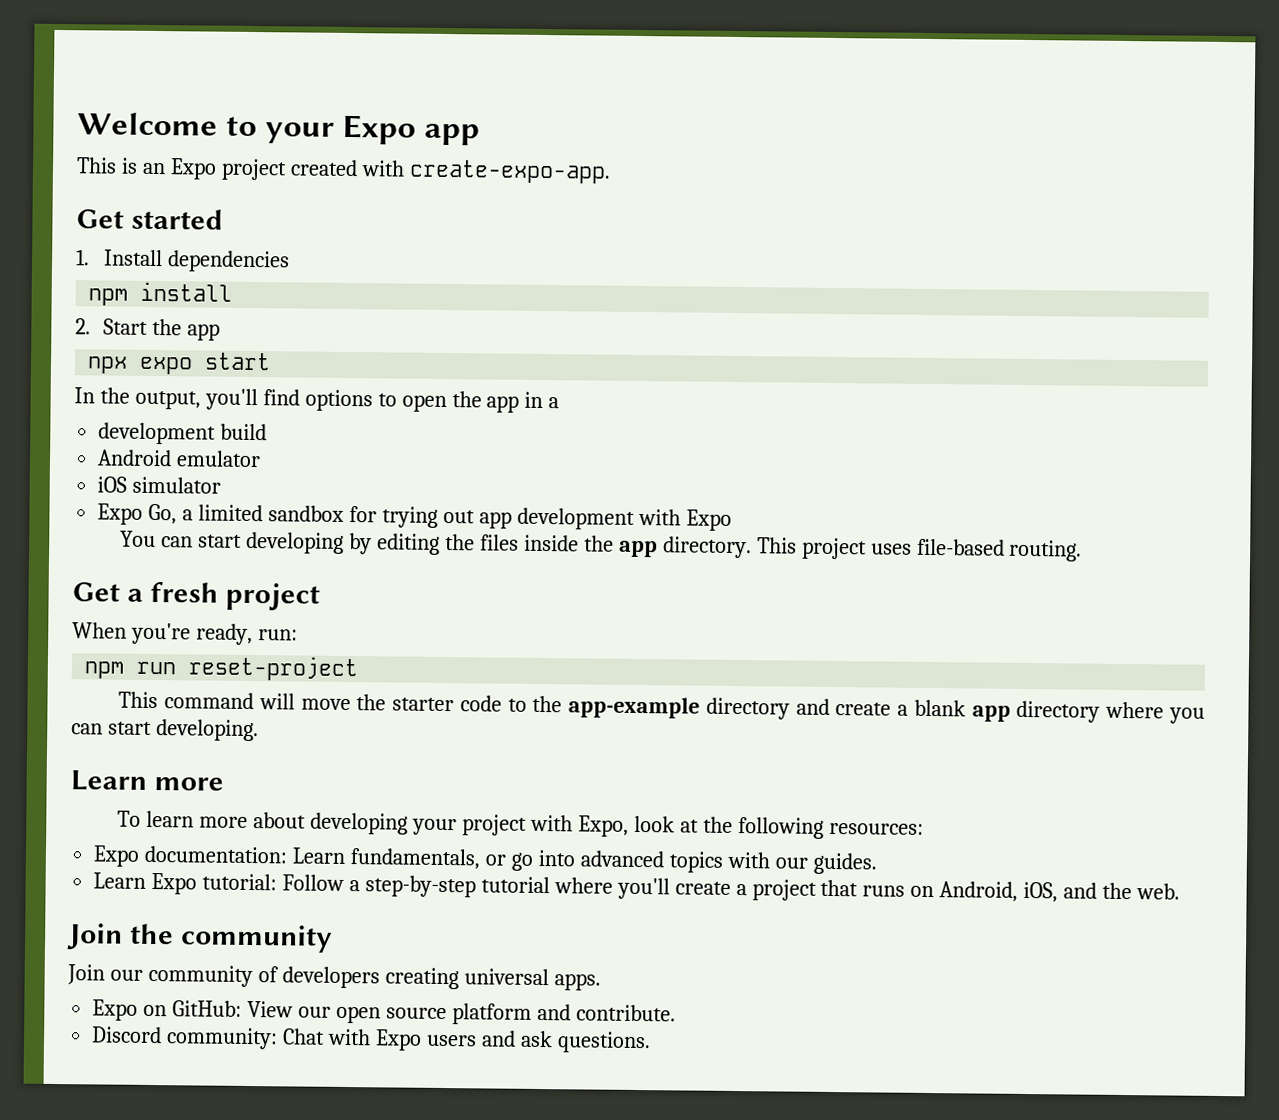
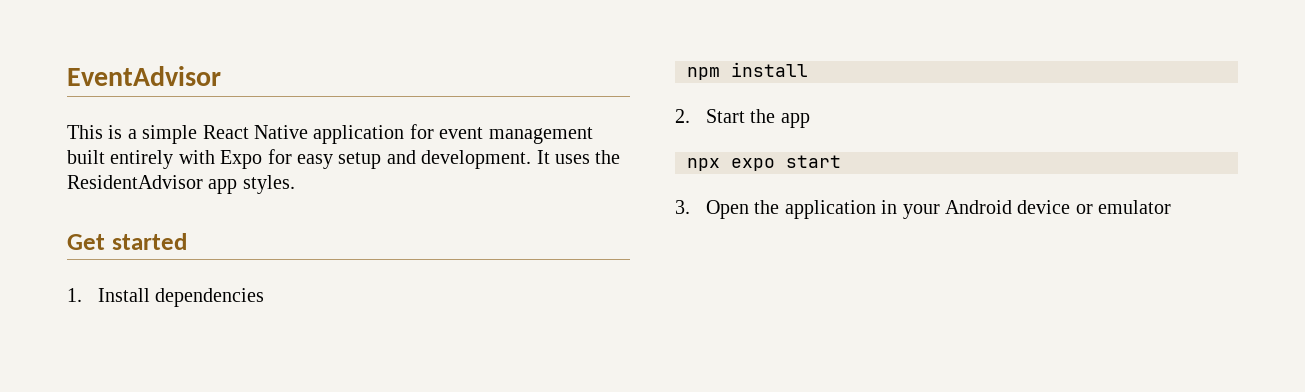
[77,112,481,146] [76,157,611,184] Welcome to your Expo app // This is an Expo project created with create-expo-app. -> [67,66,221,86] [67,124,593,144] [67,149,621,169] [67,175,295,194] EventAdvisor // This is a simple React Native application for event management built entirely with Expo for easy setup and development. It uses the ResidentAdvisor app styles.
[74,387,560,413] [98,422,268,445] [97,449,262,468] [97,476,222,494] [97,503,732,531] [120,530,1083,562] [72,581,321,611] [72,622,298,646] [84,655,359,682] [118,691,1205,724] [71,719,259,742] [70,770,224,791] [117,810,924,839] [93,845,877,875] [93,872,1181,903] [66,923,333,953] [67,964,601,991] [92,999,676,1025] [92,1026,651,1054] In the output, you'll find options to open the app in a // development build // Android emulator // iOS simulator // Expo Go, a limited sandbox for trying out app development with Expo // You can start developing by editing the files inside the app directory. This project uses file-based routing. // Get a fresh project // When you're ready, run: // npm run reset-project // This command will move the starter code to the app-example directory and create a blank app directory where you can start developing. // Learn more // To learn more about developing your project with Expo, look at the following resources: // Expo documentation: Learn fundamentals, or go into advanced topics with our guides. // Learn Expo tutorial: Follow a step-by-step tutorial where you'll create a project that runs on Android, iOS, and the web. // Join the community // Join our community of developers creating universal apps. // Expo on GitHub: View our open source platform and contribute. // Discord community: Chat with Expo users and ask questions. -> [675,200,1172,219] 3. Open the application in your Android device or emulator

